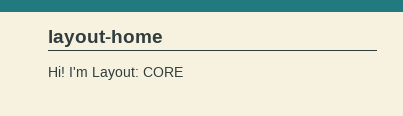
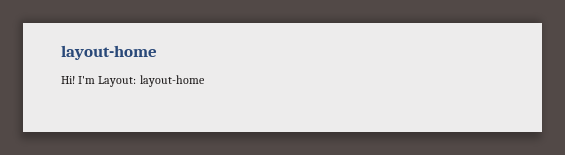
[143,67,183,77] CORE -> [139,75,205,87] layout-home

